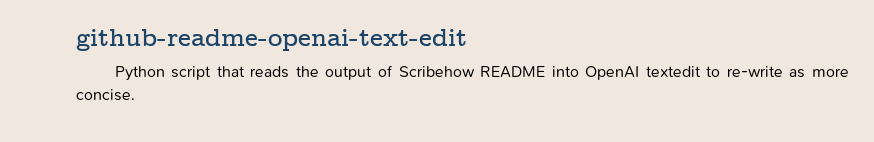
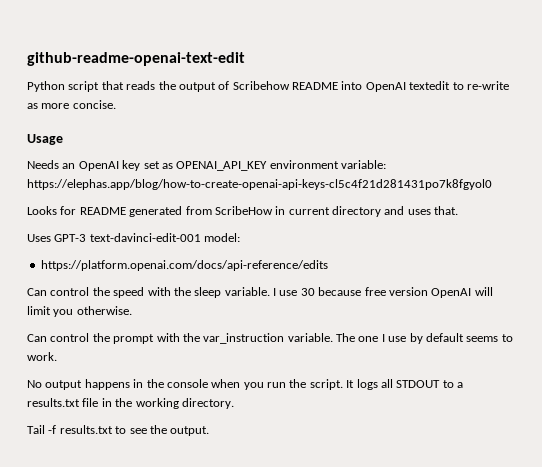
(135, 95) none -> [27,134,63,145] [27,160,386,171] [27,179,492,190] [27,206,459,217] [27,233,241,242] [40,260,328,271] [27,287,493,298] [27,306,132,317] [27,333,513,344] [27,352,57,361] [27,379,463,390] [27,398,234,409] [27,425,210,436] // Usage // Needs an OpenAI key set as OPENAI_API_KEY environment variable: https://elephas.app/blog/how-to-create-openai-api-keys-cl5c4f21d281431po7k8fgyol0 // Looks for README generated from ScribeHow in current directory and uses that. // Uses GPT-3 text-davinci-edit-001 model: // https://platform.openai.com/docs/api-reference/edits // Can control the speed with the sleep variable. I use 30 because free version OpenAI will limit you otherwise. // Can control the prompt with the var_instruction variable. The one I use by default seems to work. // No output happens in the console when you run the script. It logs all STDOUT to a results.txt file in the working directory. // Tail -f results.txt to see the output.

